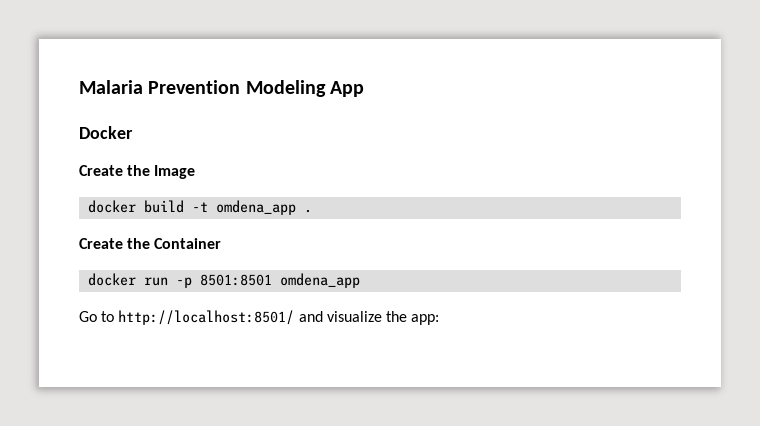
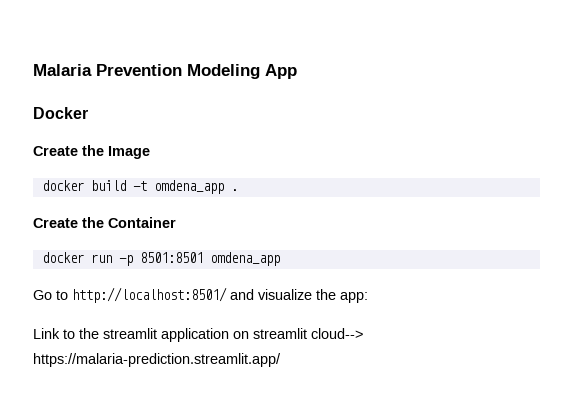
(440, 319) none -> [33,328,363,342] [33,353,281,367] // Link to the streamlit application on streamlit cloud--> https://malaria-prediction.streamlit.app/

